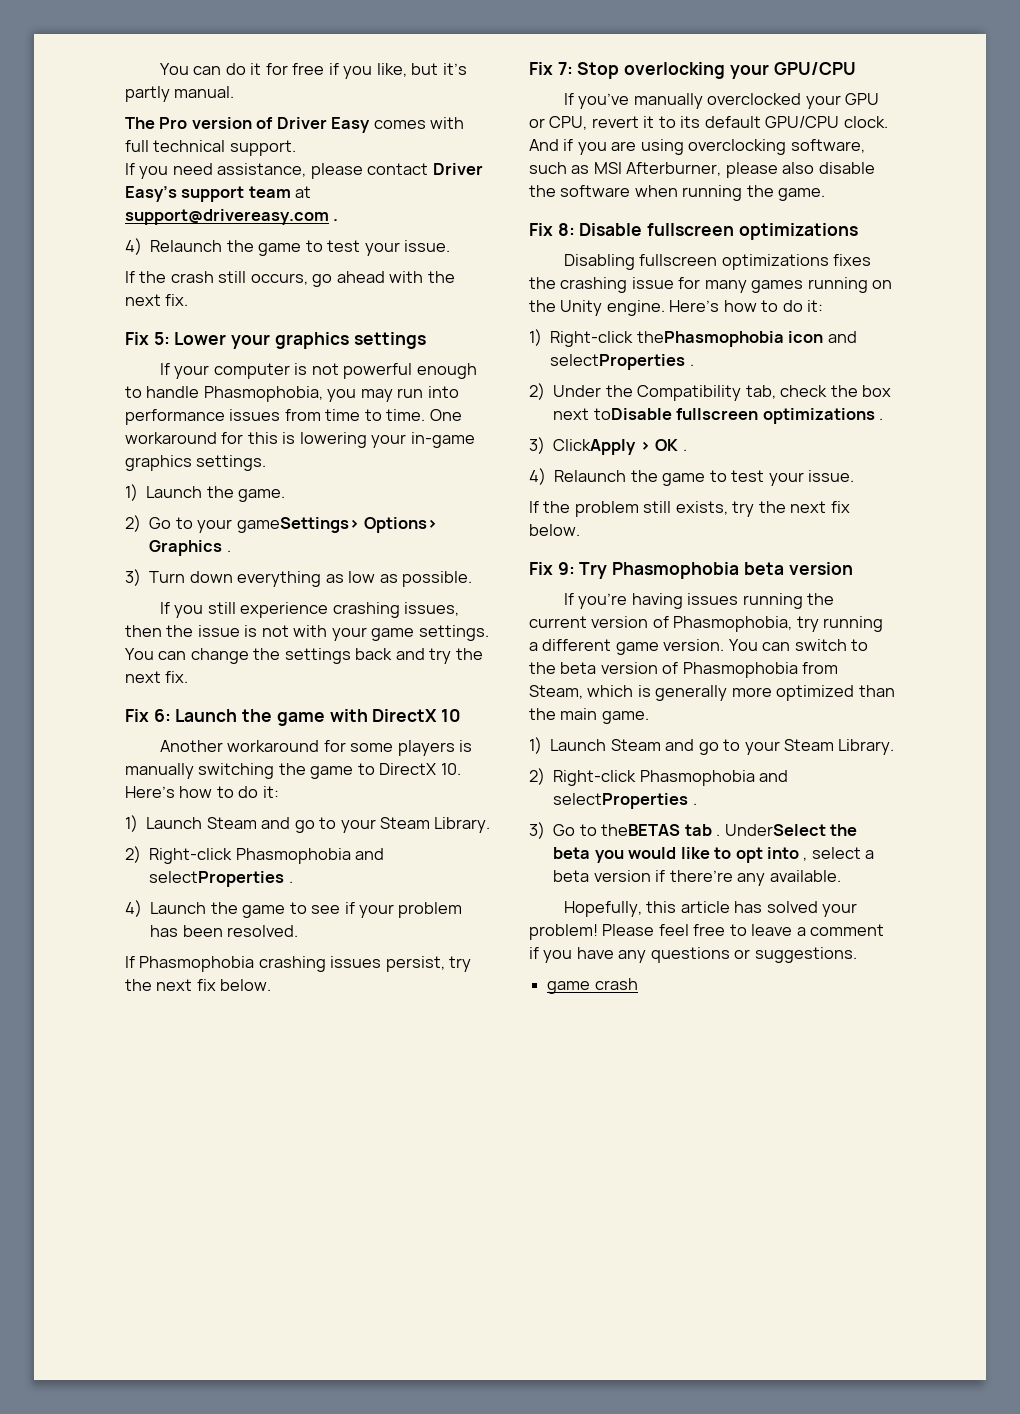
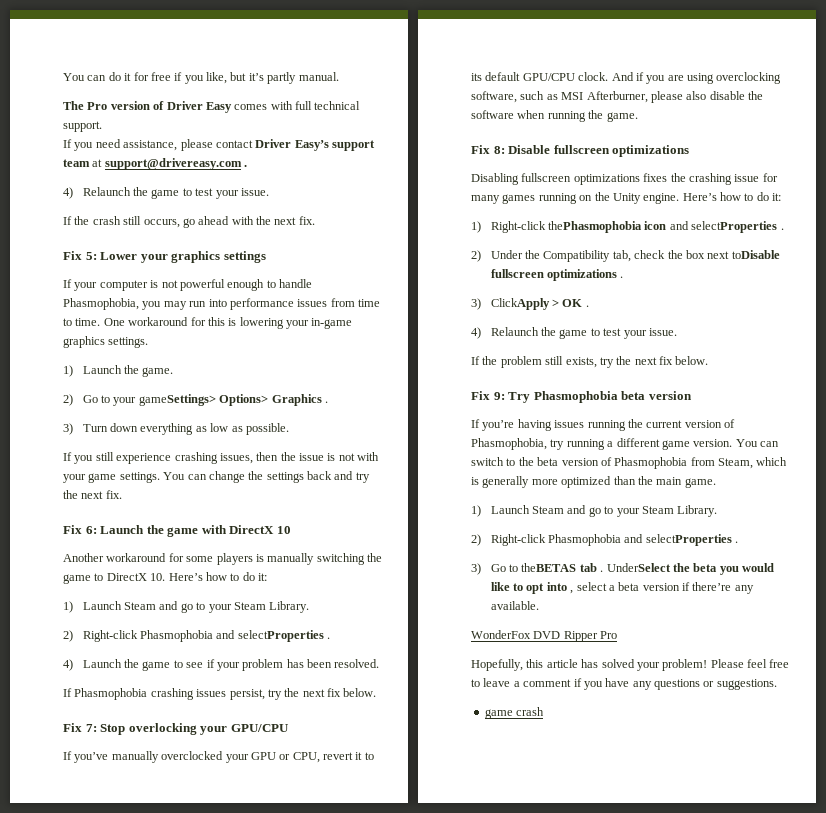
(841, 876) none -> [471,630,618,642] // WonderFox DVD Ripper Pro

